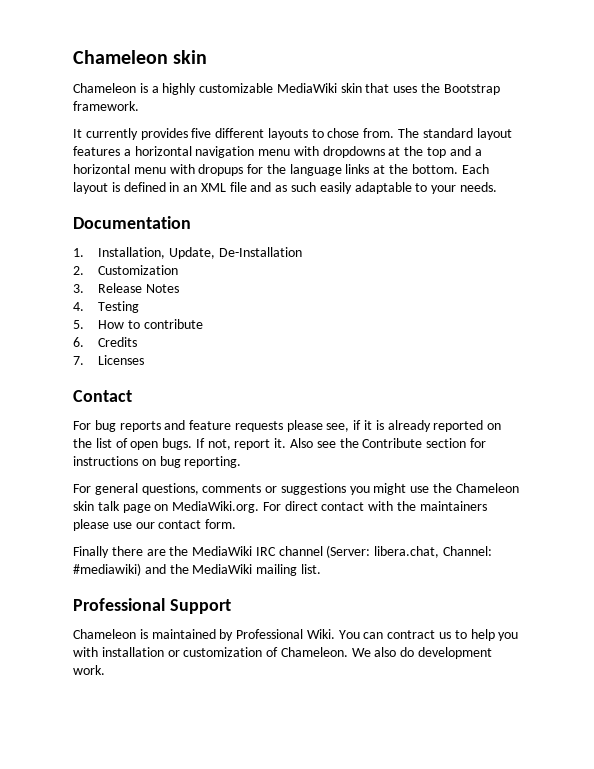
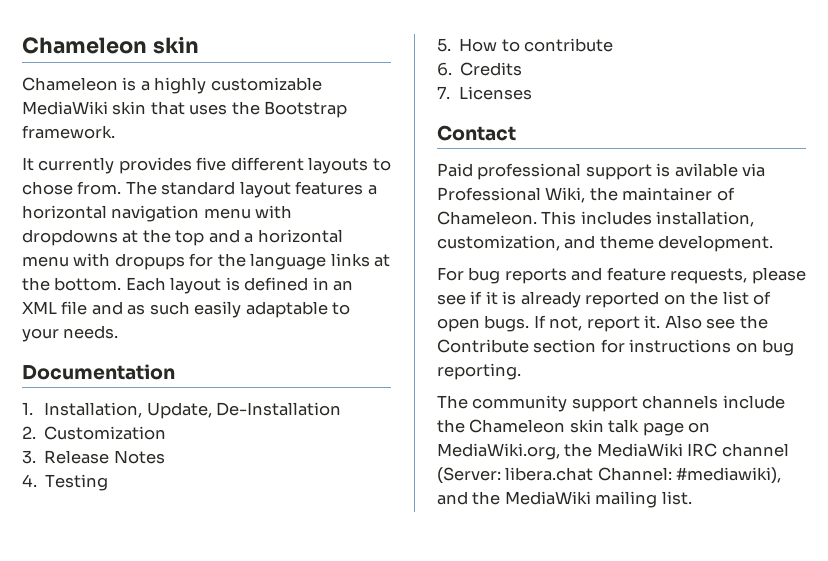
(132, 396) none -> [437,163,766,180] [437,187,735,203] [437,211,755,227] [437,235,774,252] // Paid professional support is avilable via Professional Wiki, the maintainer of Chameleon. This includes installation, customization, and theme development.
[234,420,350,432] requests please see, -> [670,267,806,284] [437,294,466,305] requests, please see
[73,483,430,495] For general questions, comments or suggestions you might use -> [437,395,785,412] The community support channels include
[172,501,487,513] [73,519,237,531] [73,546,166,558] MediaWiki.org. For direct contact with the maintainers please use our contact form. // Finally there are -> [437,443,560,460] MediaWiki.org,
[374,546,493,558] [73,563,141,576] libera.chat, Channel: #mediawiki) -> [505,467,782,484] libera.chat Channel: #mediawiki),
[73,598,231,614] [73,629,519,641] [73,647,493,659] [73,665,105,675] // Professional Support // Chameleon is maintained by Professional Wiki. You can contract us to help you with installation or customization of Chameleon. We also do development work. -> (692, 498) none

